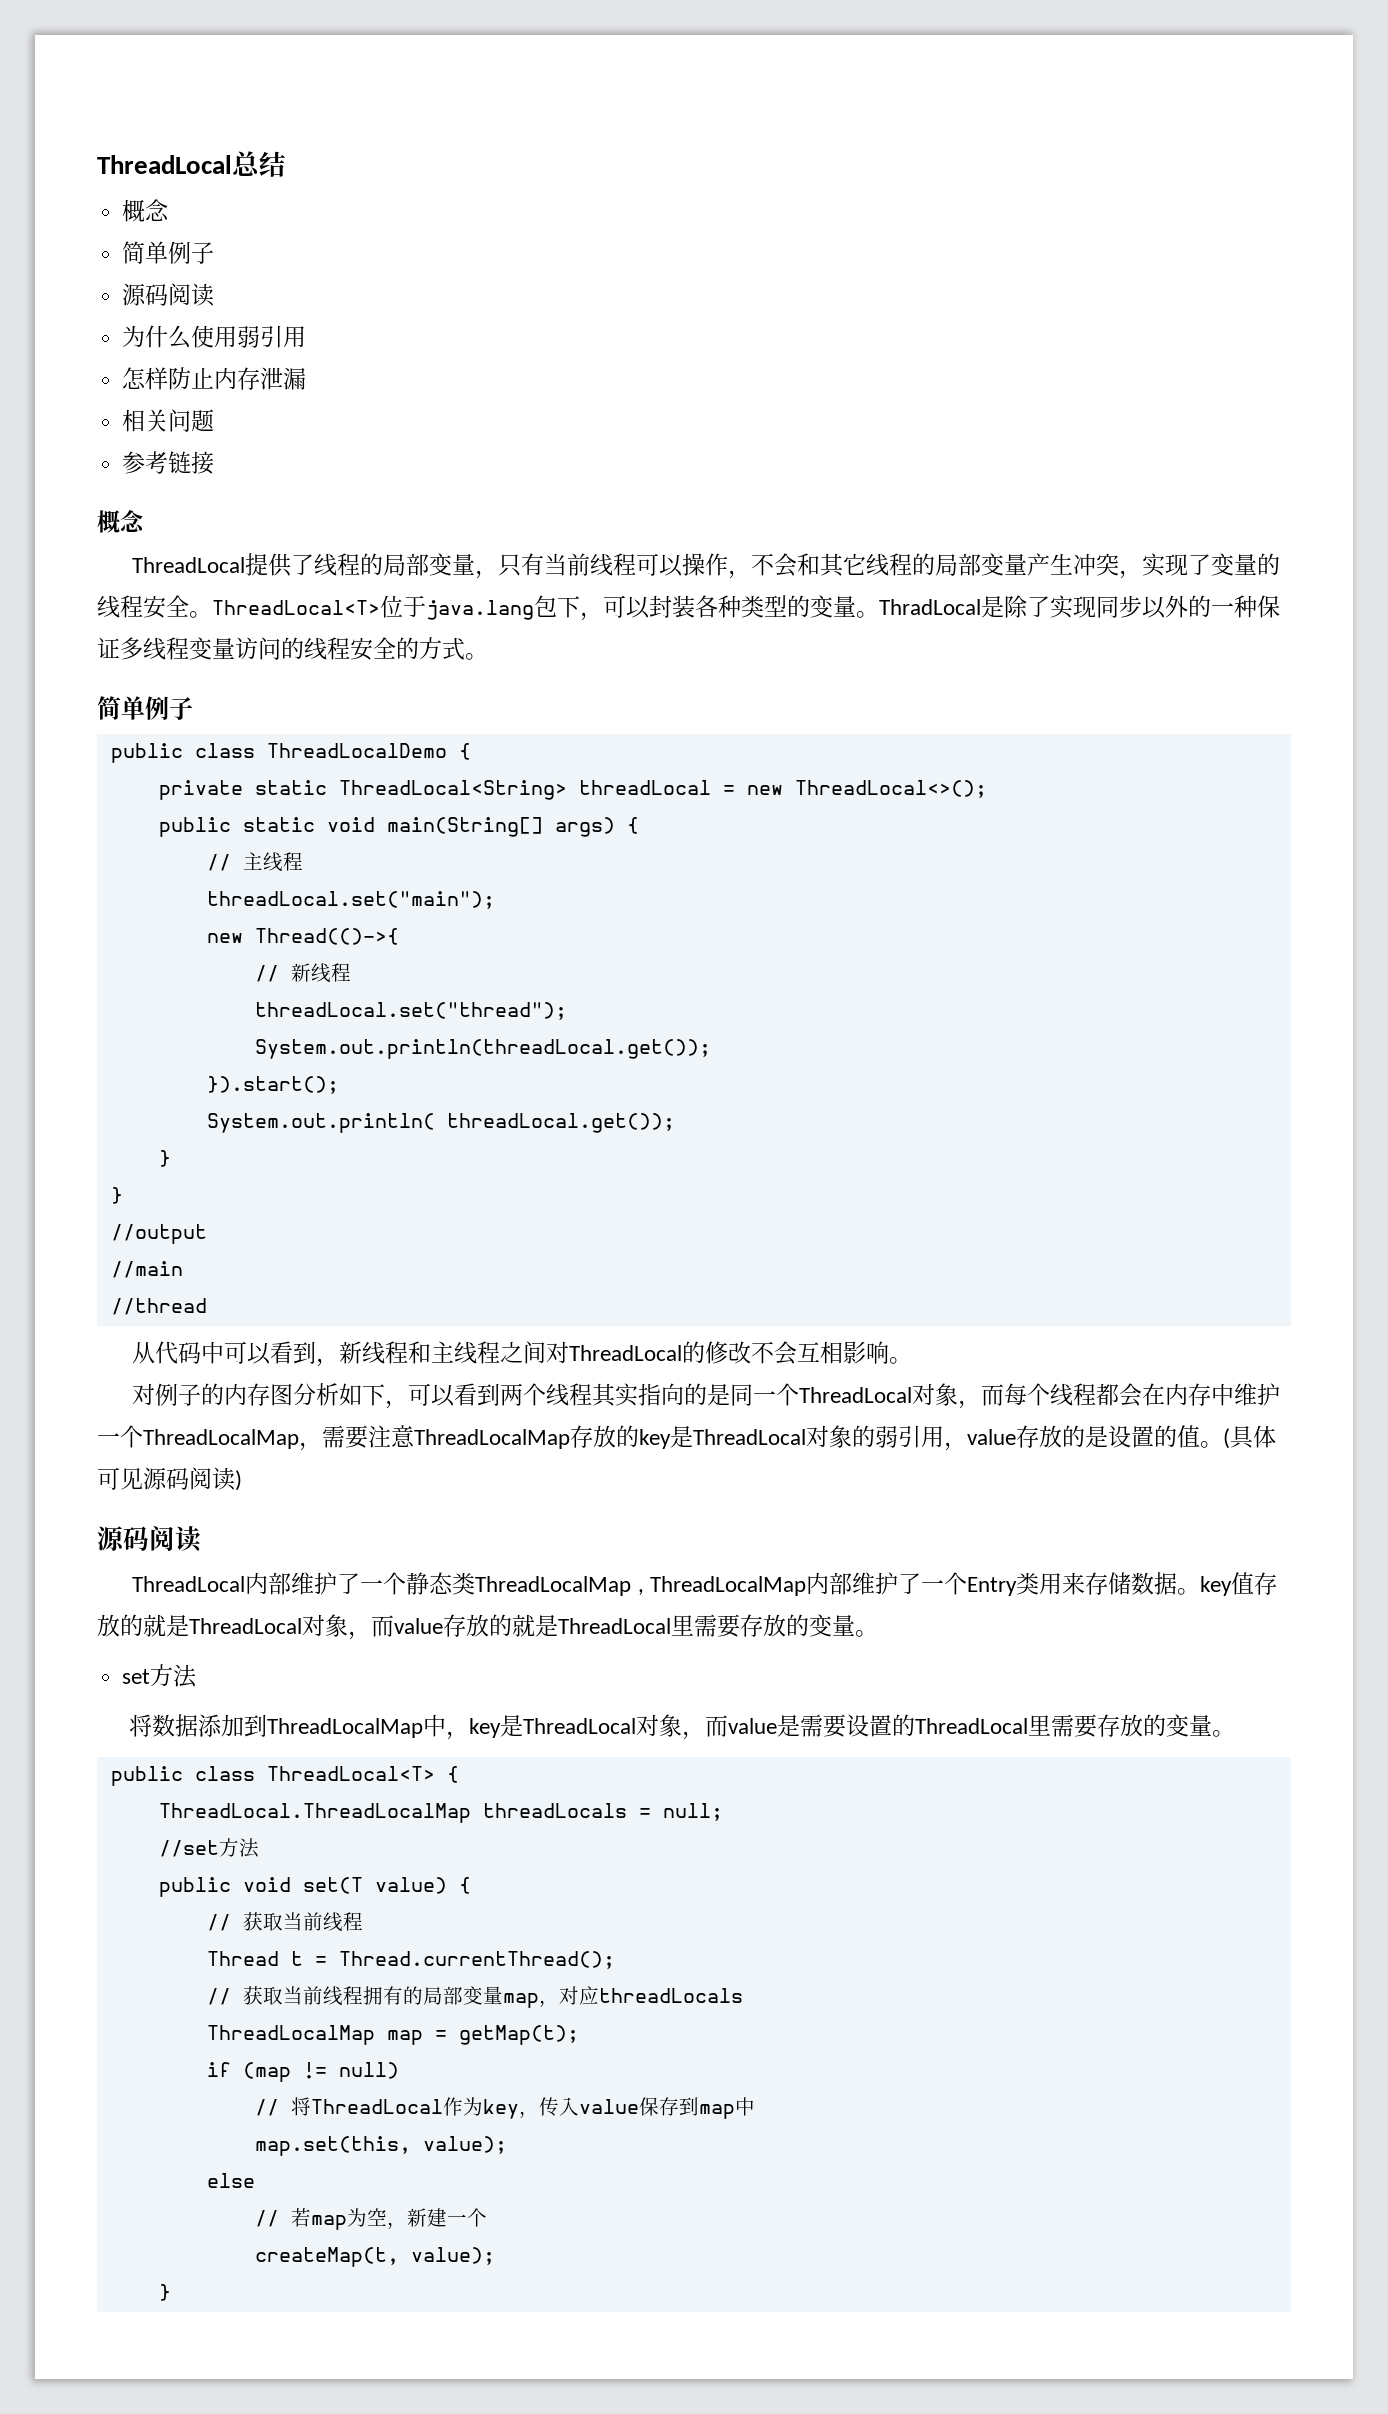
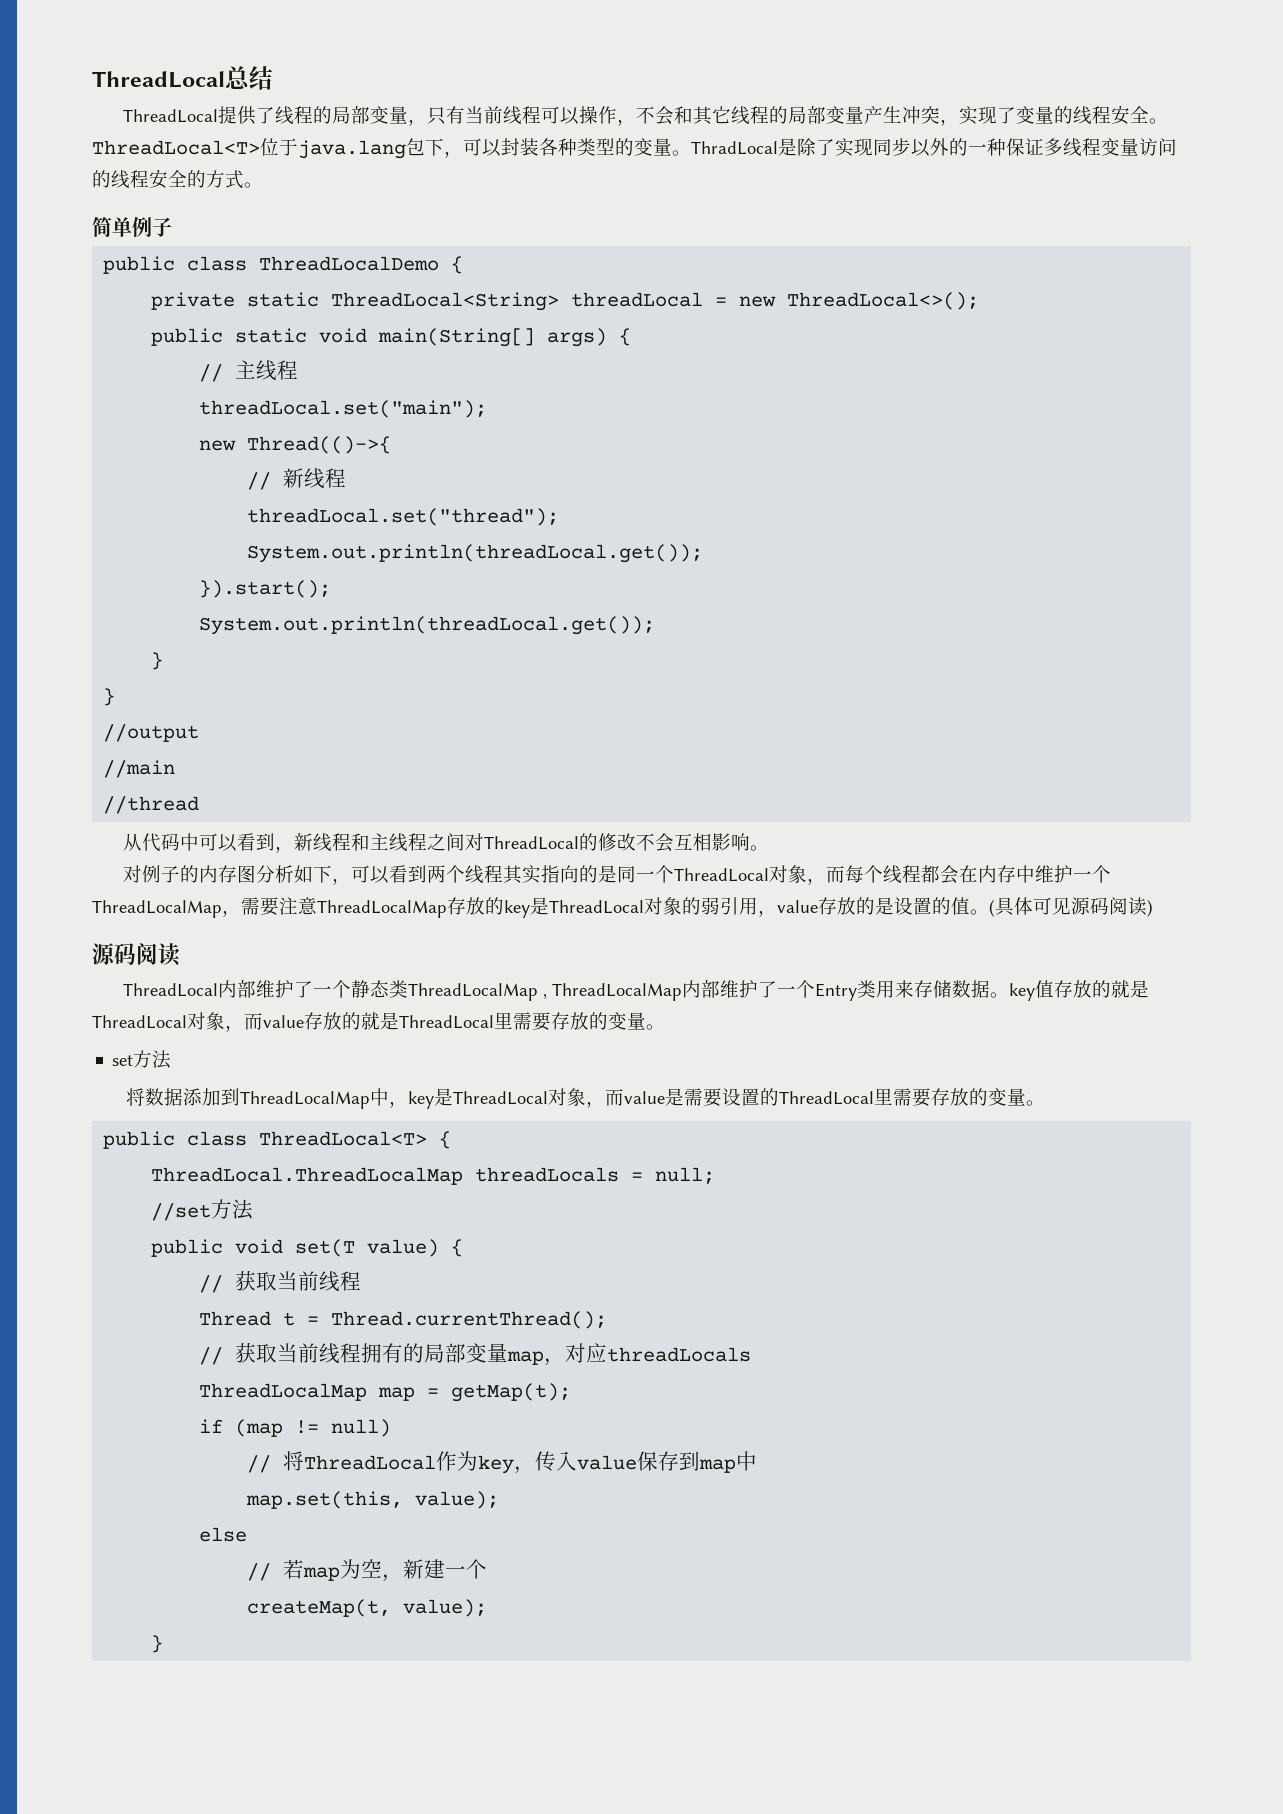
[122,199,170,222] [122,241,215,264] [122,283,215,307] [122,325,307,349] [122,367,307,390] [122,409,215,432] [122,451,215,474] [97,510,145,533] // 概念 // 简单例子 // 源码阅读 // 为什么使用弱引用 // 怎样防止内存泄漏 // 相关问题 // 参考链接 // 概念 -> (273, 78) none
[206,1113,675,1133] System.out.println( threadLocal.get()); -> [199,616,656,635] System.out.println(threadLocal.get());

